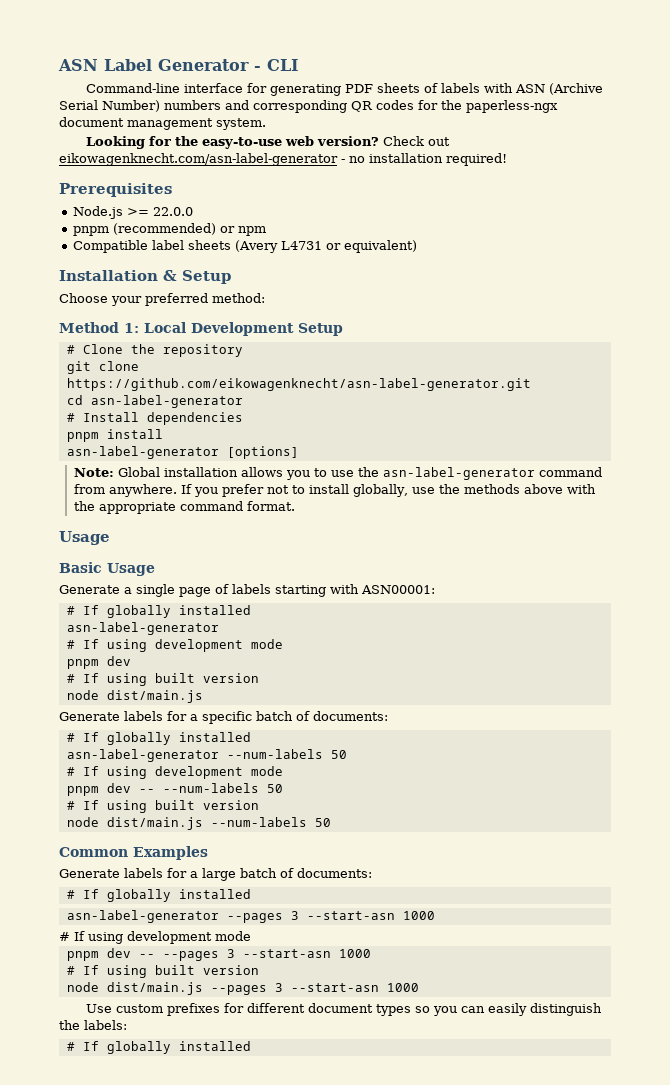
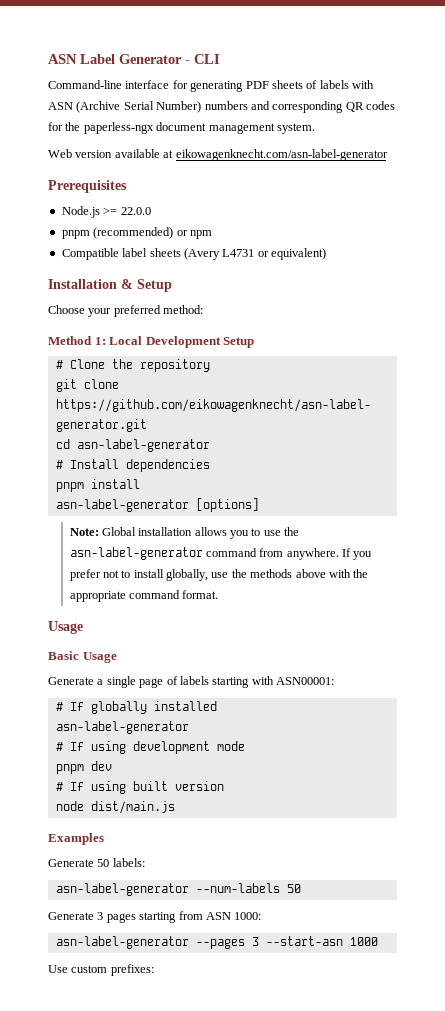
[86,136,451,149] [59,153,507,166] Looking for the easy-to-use web version? Check out eikowagenknecht.com/asn-label-generator - no installation required! -> [48,149,388,161] Web version available at eikowagenknecht.com/asn-label-generator
[59,711,388,724] [66,732,251,745] [66,749,347,762] [66,766,283,779] [66,783,283,796] [66,800,259,813] [66,817,331,830] [59,846,208,860] [59,868,372,881] [66,889,251,902] // Generate labels for a specific batch of documents: // # If globally installed // asn-label-generator --num-labels 50 // # If using development mode // pnpm dev -- --num-labels 50 // # If using built version // node dist/main.js --num-labels 50 // Common Examples // Generate labels for a large batch of documents: // # If globally installed -> [48,833,104,845] [48,858,145,867] [55,883,301,896] [48,911,262,923] // Examples // Generate 50 labels: // asn-label-generator --num-labels 50 // Generate 3 pages starting from ASN 1000:
[59,931,251,944] [66,948,371,961] [66,965,259,978] [66,982,419,995] [86,1003,603,1016] [59,1020,127,1030] [66,1041,251,1054] # If using development mode // pnpm dev -- --pages 3 --start-asn 1000 // # If using built version // node dist/main.js --pages 3 --start-asn 1000 // Use custom prefixes for different document types so you can easily distinguish the labels: // # If globally installed -> [48,964,154,976] Use custom prefixes:

